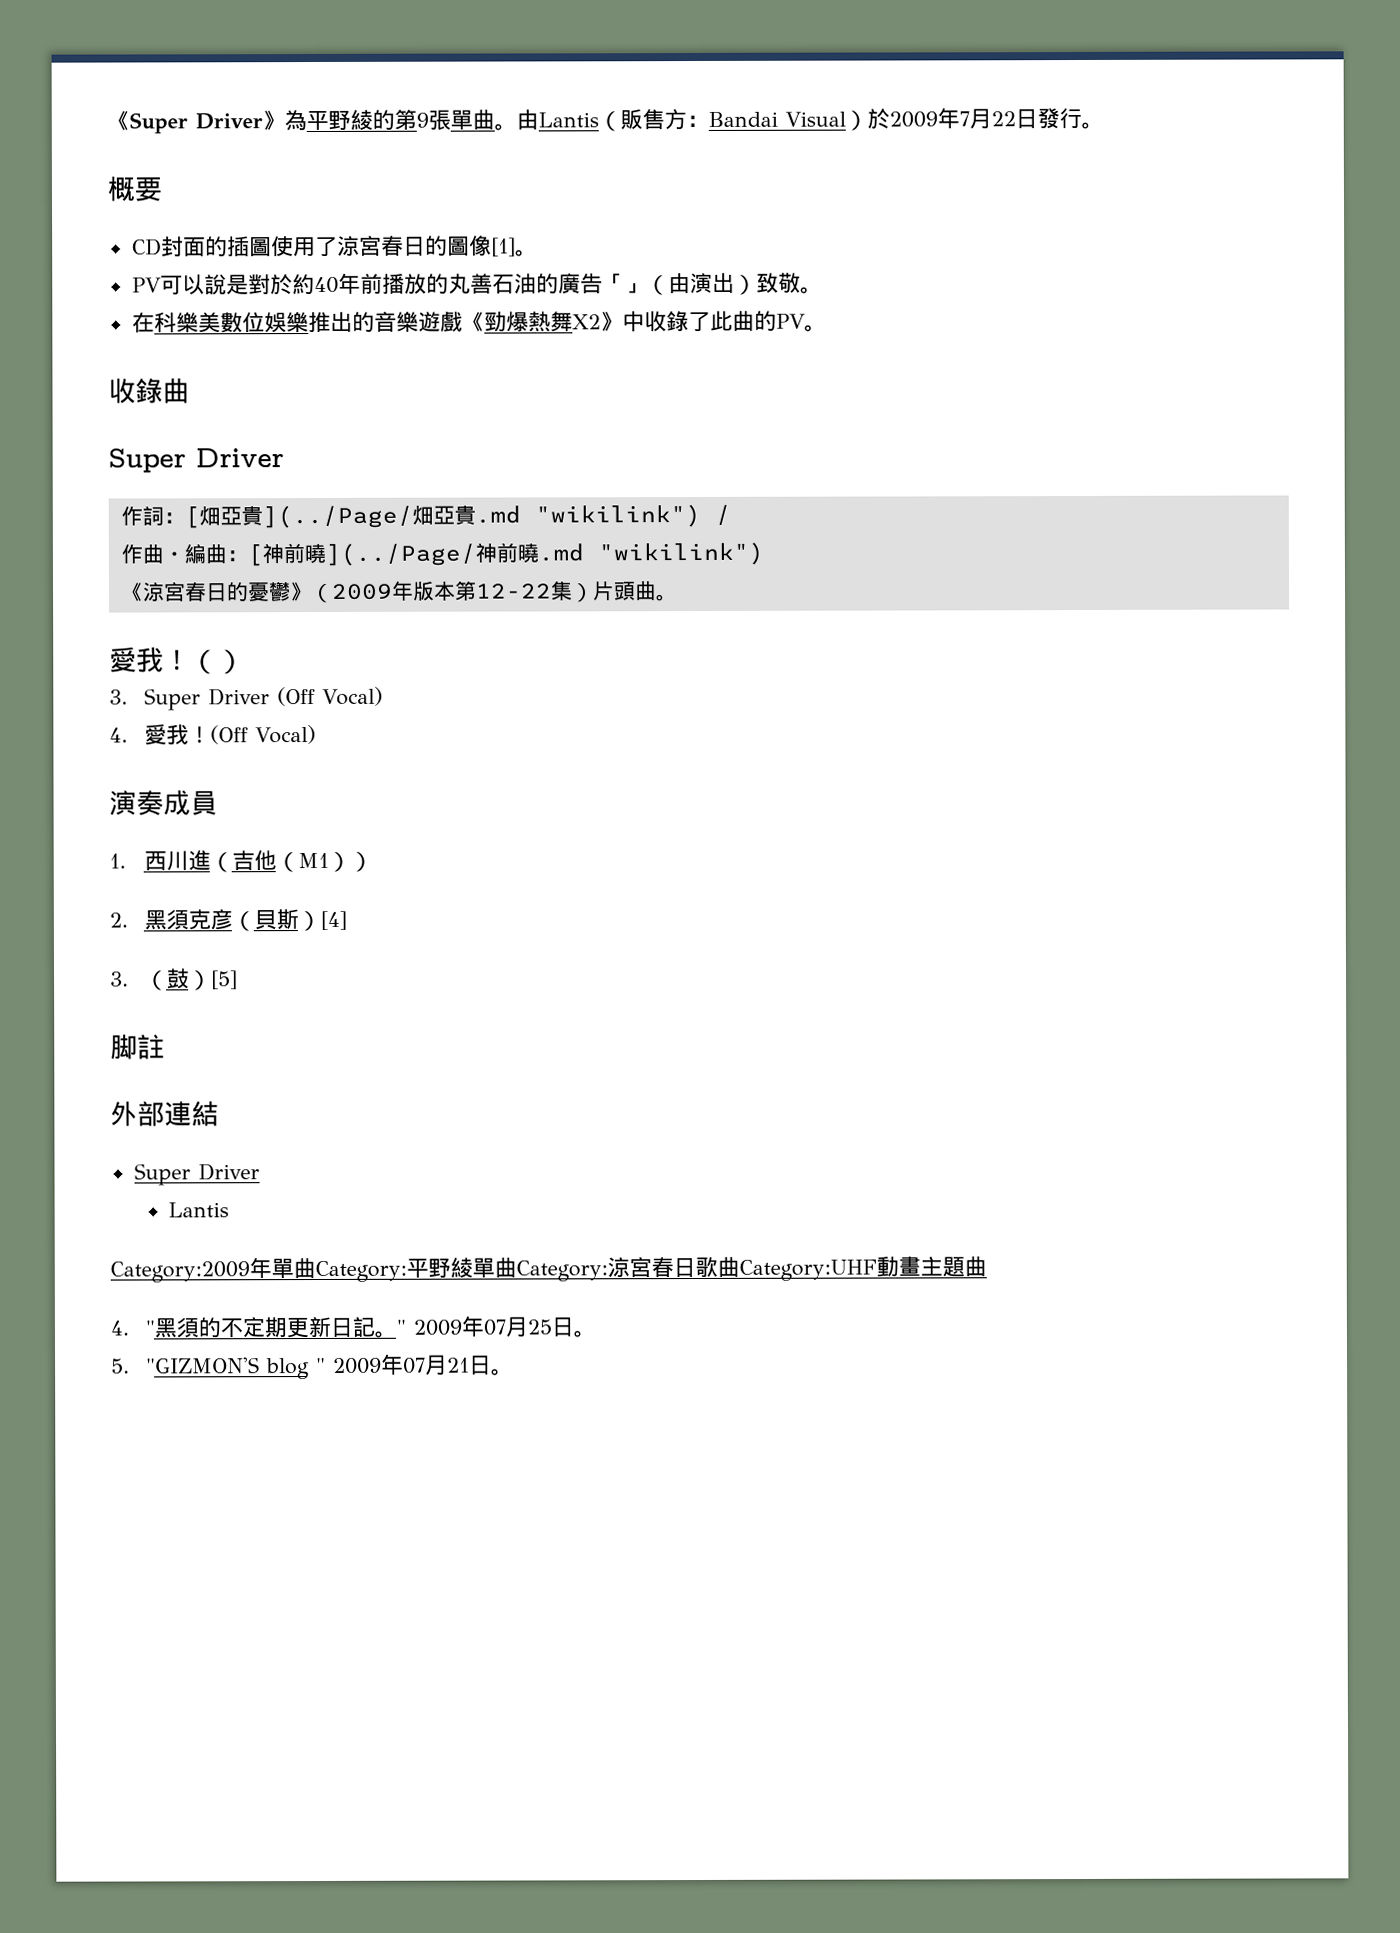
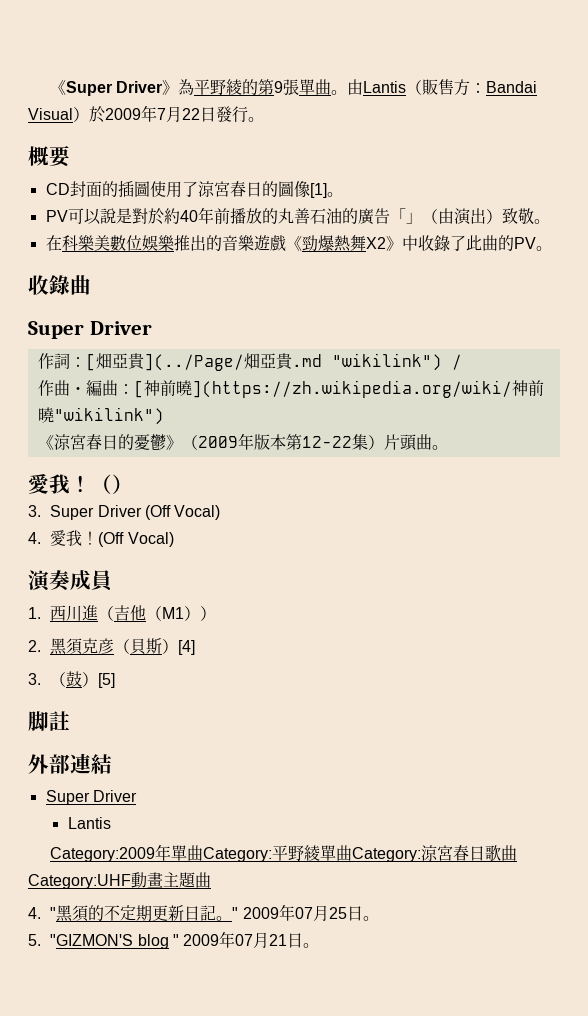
[324,542,584,566] ](../Page/神前曉.md -> [191,380,544,398] [37,407,54,423] ](https://zh.wikipedia.org/wiki/神前曉

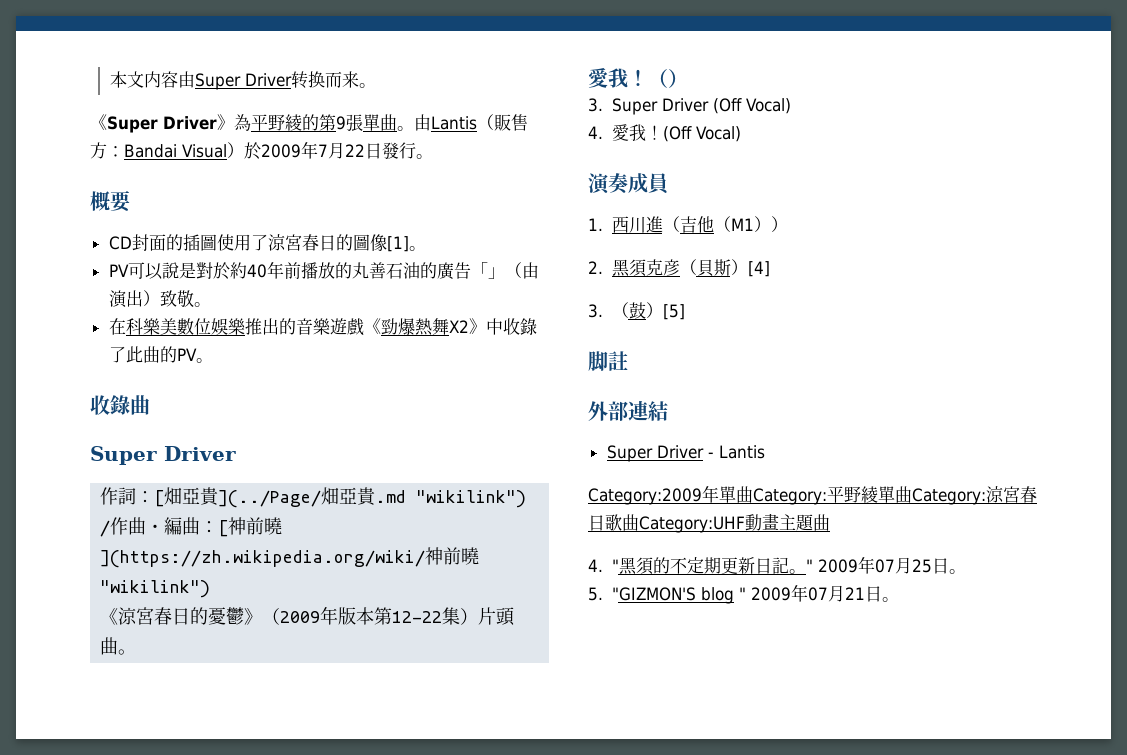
(49, 87) none -> [109,71,376,90] 本文内容由Super Driver转换而来。 //
(462, 362) // -> (111, 528) none
(137, 796) // -> [707,452,714,458] -

